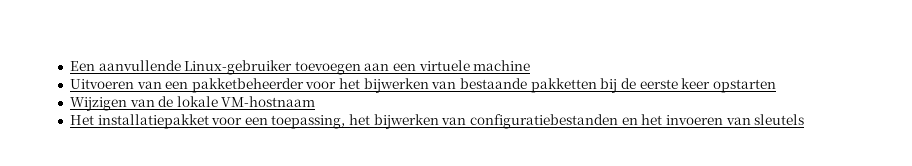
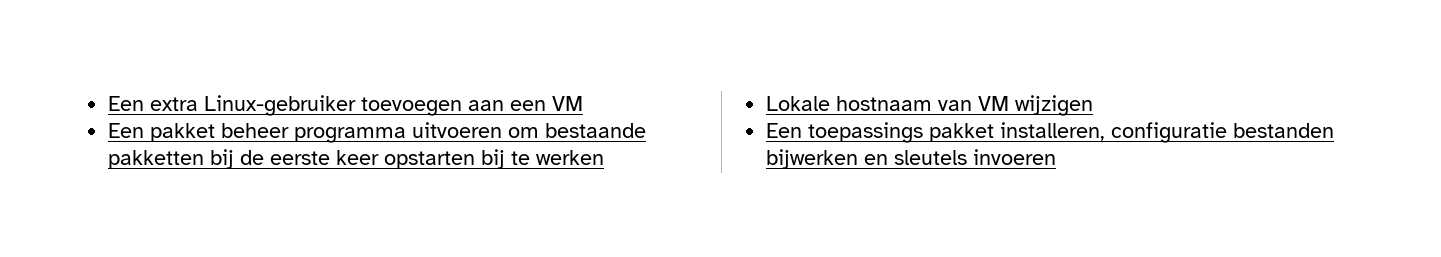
[69,60,181,71] Een aanvullende -> [108,96,199,111] Een extra
[418,60,531,71] [69,78,457,93] virtuele machine // Uitvoeren van een pakketbeheerder voor het bijwerken van -> [552,96,584,111] [108,122,540,143] VM // Een pakket beheer programma uitvoeren om
[69,96,316,111] [69,114,805,129] // Wijzigen van de lokale VM-hostnaam // Het installatiepakket voor een toepassing, het bijwerken van configuratiebestanden en het invoeren van sleutels -> [481,149,605,169] [766,95,1094,116] [766,122,1335,143] [766,149,1057,169] bij te werken // Lokale hostnaam van VM wijzigen // Een toepassings pakket installeren, configuratie bestanden bijwerken en sleutels invoeren

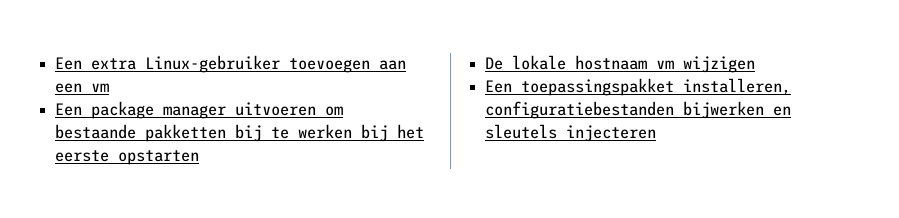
[552,96,584,111] [108,123,407,143] VM // Een pakket beheer programma -> [91,83,110,92] [55,101,227,119] vm // Een package manager
[240,149,605,169] [766,95,1094,116] [766,122,1335,143] de eerste keer opstarten bij te werken // Lokale hostnaam van VM wijzigen // Een toepassings pakket installeren, configuratie bestanden -> [271,124,425,142] [55,150,200,165] [485,55,756,73] [485,78,792,96] [485,101,675,119] te werken bij het eerste opstarten // De lokale hostnaam vm wijzigen // Een toepassingspakket installeren, configuratiebestanden
[973,149,1057,165] invoeren -> [566,125,657,142] injecteren

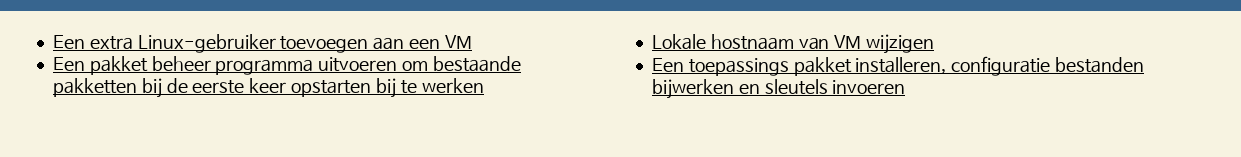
[91,83,110,92] [55,101,227,119] vm // Een package manager -> [444,35,472,49] [52,56,314,75] VM // Een pakket beheer programma
[271,124,425,142] [55,150,200,165] [485,55,756,73] [485,78,792,96] [485,101,675,119] te werken bij het eerste opstarten // De lokale hostnaam vm wijzigen // Een toepassingspakket installeren, configuratiebestanden -> [166,78,484,98] [651,34,935,54] [651,56,1145,76] de eerste keer opstarten bij te werken // Lokale hostnaam van VM wijzigen // Een toepassings pakket installeren, configuratie bestanden
[566,125,657,142] injecteren -> [832,80,906,94] invoeren

